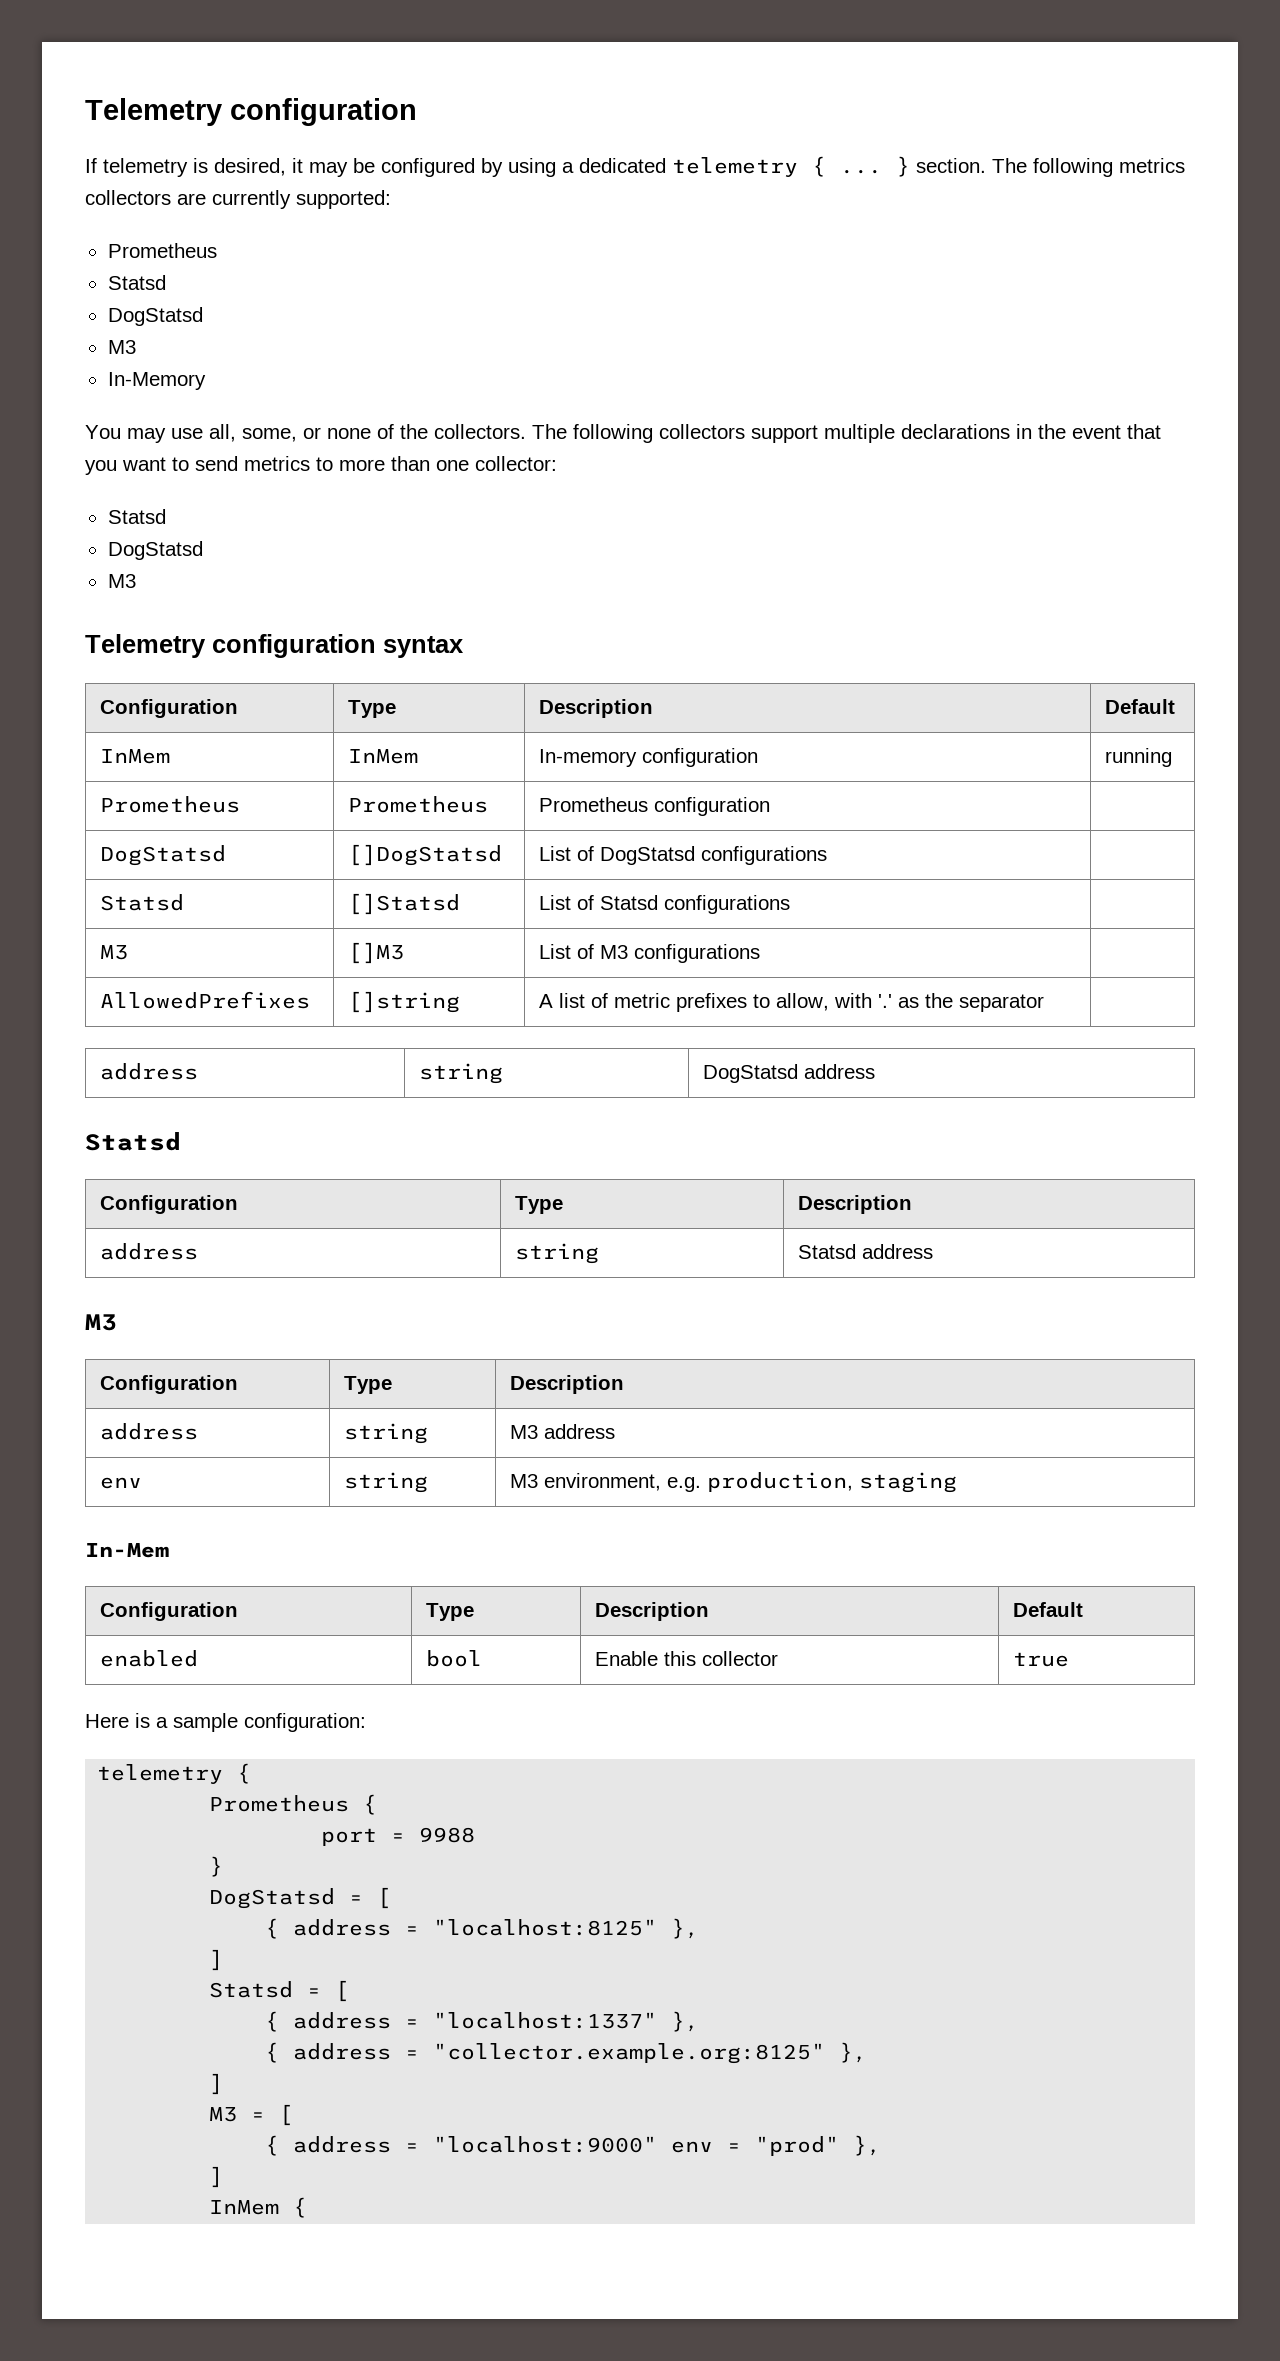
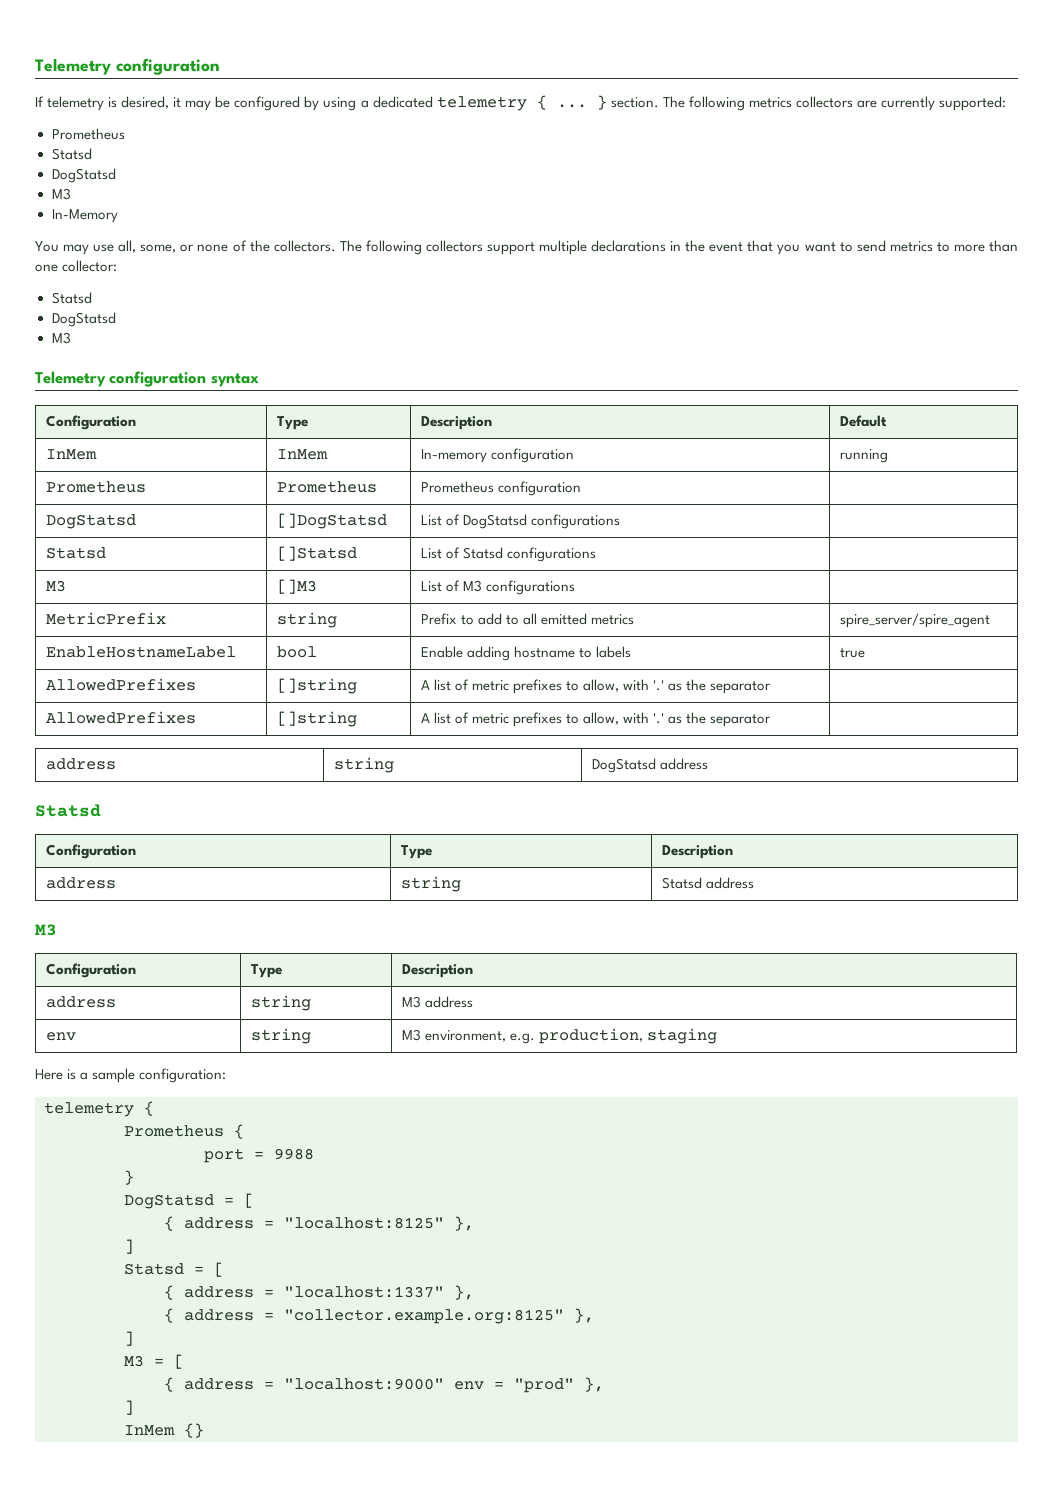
(760, 953) none -> [45,612,166,625] [276,612,337,628] [420,613,635,625] [839,613,990,628] [45,646,236,658] [276,646,317,658] [420,646,632,661] [839,648,865,658] [45,678,196,691] [276,678,357,694] [420,679,772,694] // MetricPrefix | string | Prefix to add to all emitted metrics | spire_server/spire_agent // EnableHostnameLabel | bool | Enable adding hostname to labels | true // AllowedPrefixes | []string | A list of metric prefixes to allow, with '.' as the separator |
[85,1543,169,1558] [99,1602,238,1621] [425,1603,474,1621] [594,1602,709,1621] [1012,1602,1083,1617] [99,1650,198,1667] [425,1650,482,1667] [594,1651,778,1666] [1012,1652,1069,1667] // In-Mem // Configuration | Type | Description | Default // enabled | bool | Enable this collector | true -> (718, 1036) none
[293,2197,308,2218] { -> [184,1423,204,1438] {}

